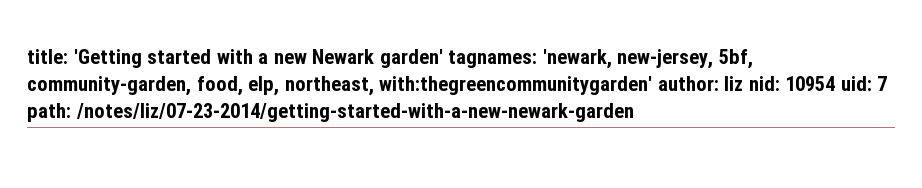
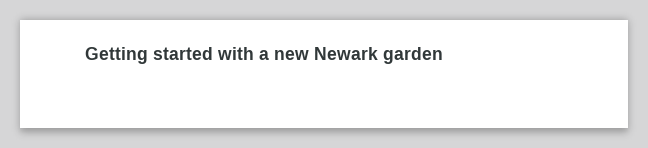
[27,49,142,68] title: 'Getting -> [85,47,148,64] Getting
[379,49,753,69] [27,76,888,96] [27,103,634,122] garden' tagnames: 'newark, new-jersey, 5bf, community-garden, food, elp, northeast, with:thegreencommunitygarden' author: liz nid: 10954 uid: 7 path: /notes/liz/07-23-2014/getting-started-with-a-new-newark-garden -> [383,47,443,64] garden

